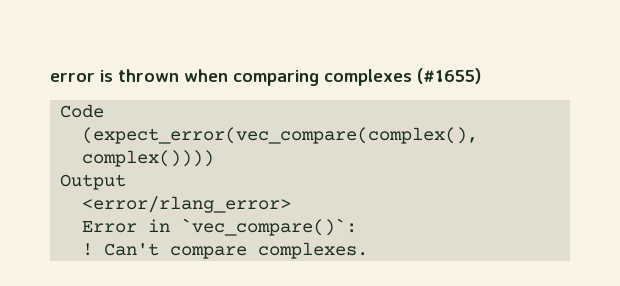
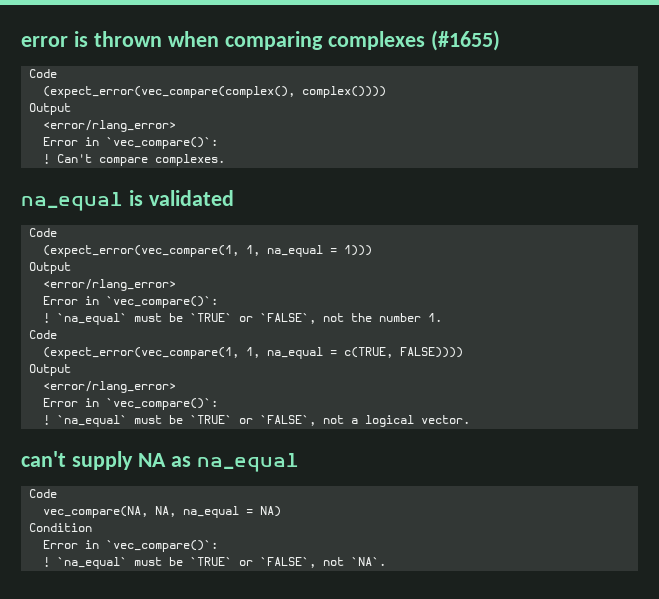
(368, 250) none -> [21,190,234,211] [29,228,58,237] [43,245,373,257] [29,262,72,274] [43,279,177,291] [43,296,219,308] [43,313,443,325] [29,330,58,339] [43,347,464,359] [29,364,72,376] [43,381,177,393] [43,398,219,410] [43,415,471,427] [21,451,299,472] [29,489,58,498] [43,506,282,518] [29,523,93,532] [43,540,219,552] [43,557,387,569] // na_equal is validated // Code // (expect_error(vec_compare(1, 1, na_equal = 1))) // Output // <error/rlang_error> // Error in `vec_compare()`: // ! `na_equal` must be `TRUE` or `FALSE`, not the number 1. // Code // (expect_error(vec_compare(1, 1, na_equal = c(TRUE, FALSE)))) // Output // <error/rlang_error> // Error in `vec_compare()`: // ! `na_equal` must be `TRUE` or `FALSE`, not a logical vector. // can't supply NA as na_equal // Code // vec_compare(NA, NA, na_equal = NA) // Condition // Error in `vec_compare()`: // ! `na_equal` must be `TRUE` or `FALSE`, not `NA`.

